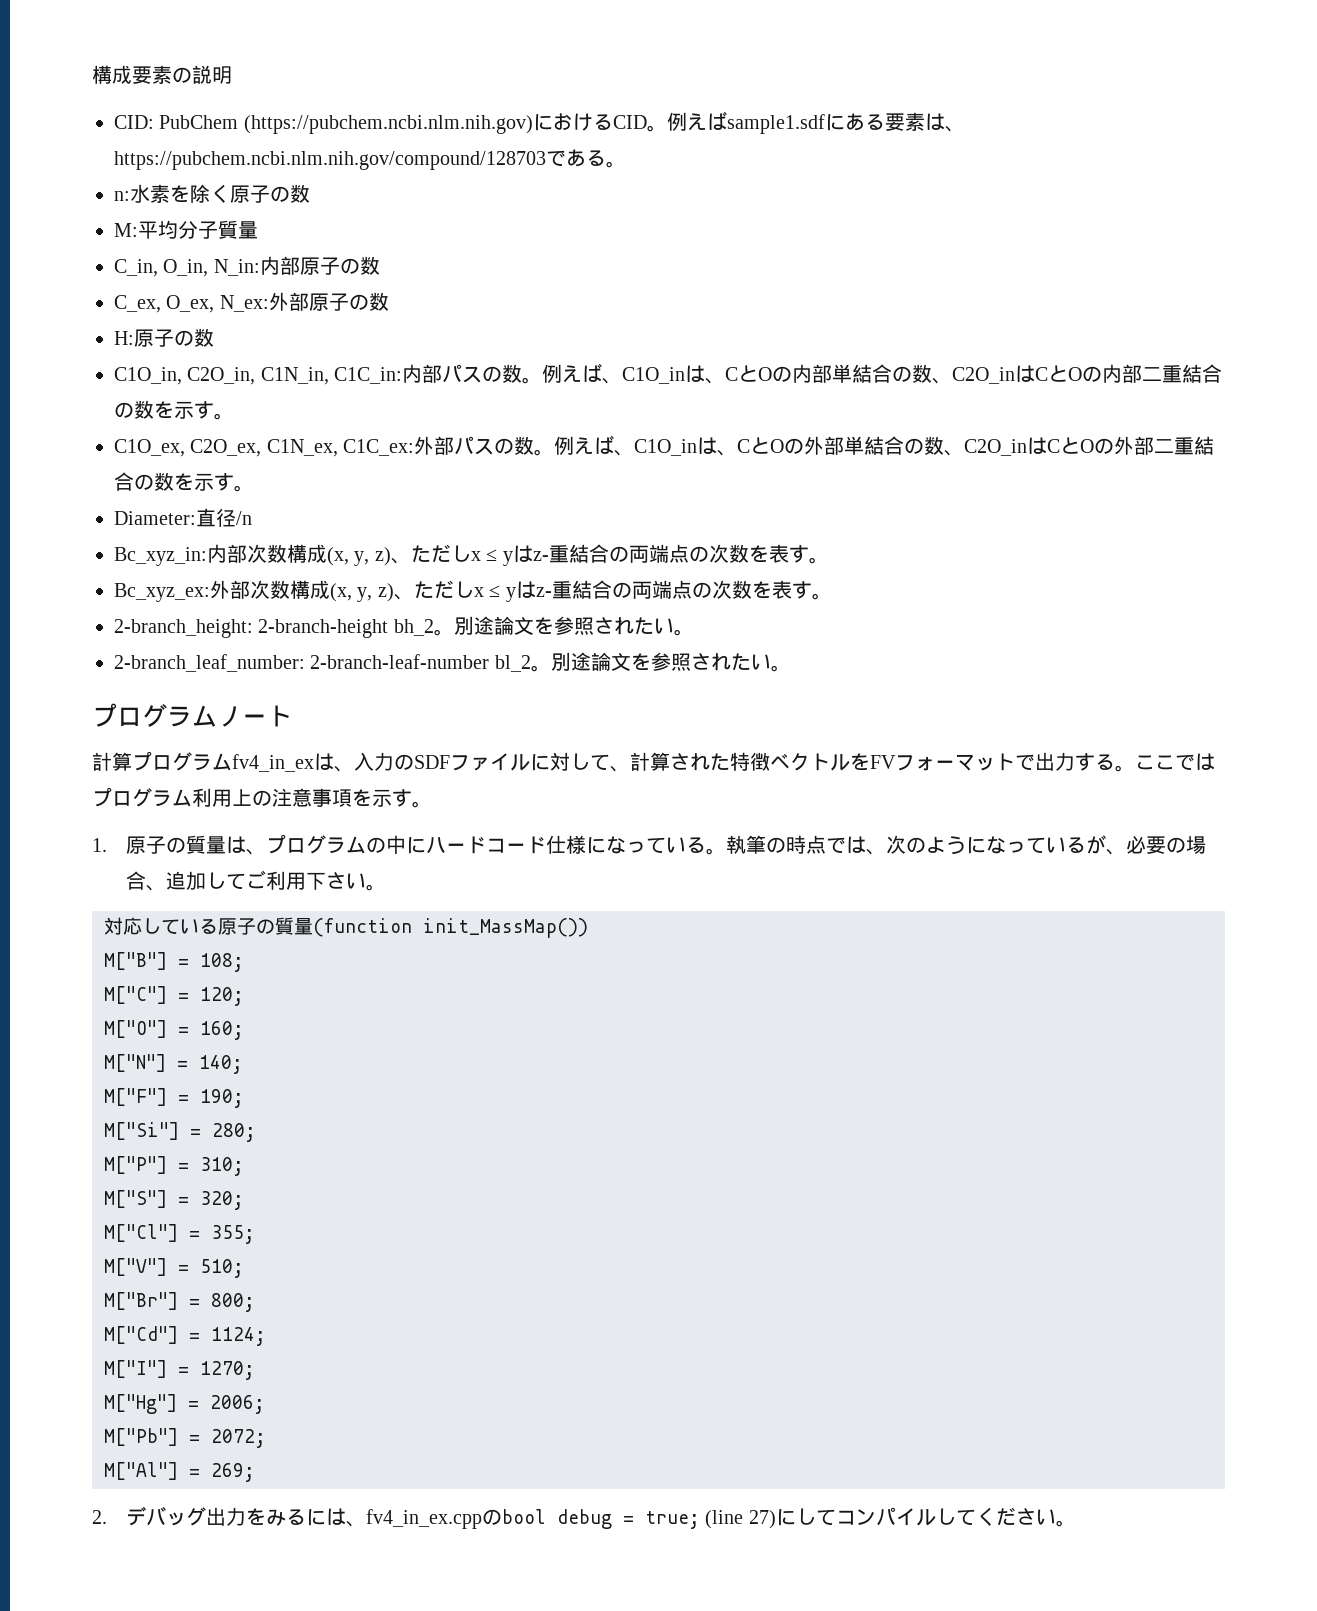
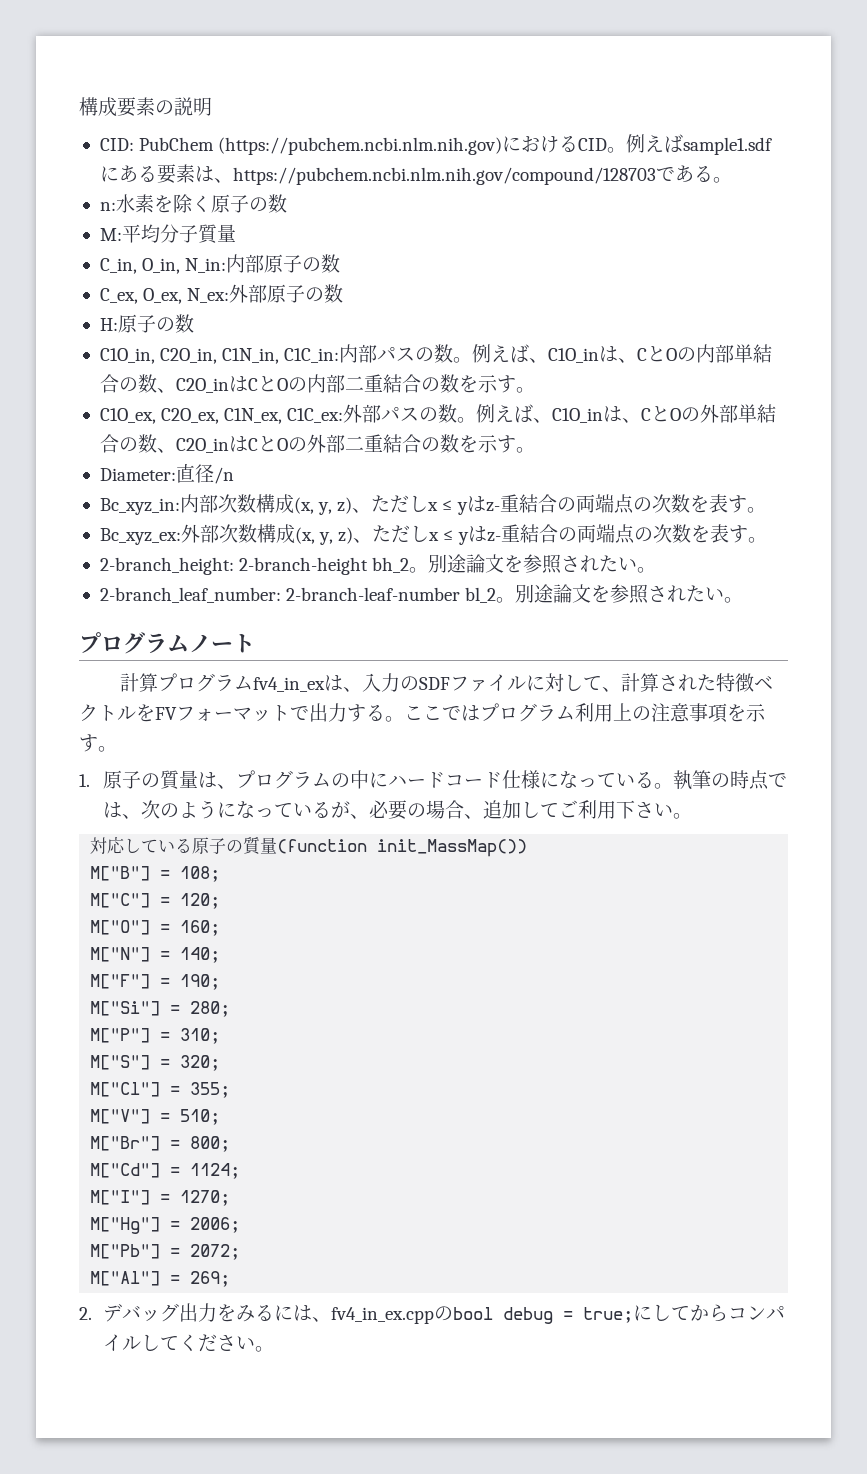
[705,1508,836,1529] (line 27)にして -> [633,1304,729,1322] にしてから

